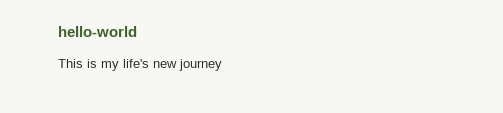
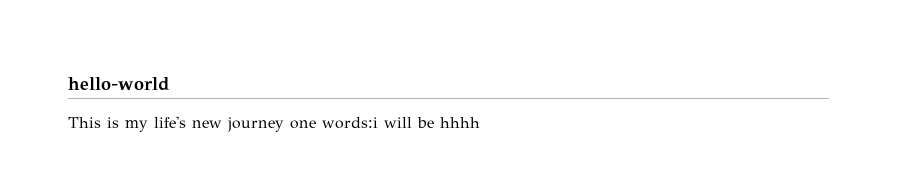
(222, 65) none -> [290,117,480,129] one words:i will be hhhh

